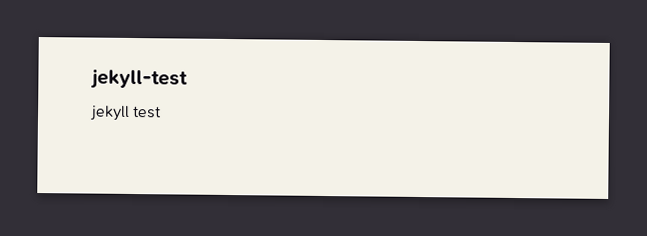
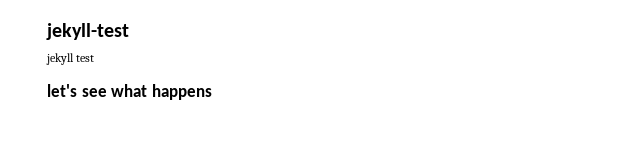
(163, 112) none -> [47,84,212,100] // let's see what happens

